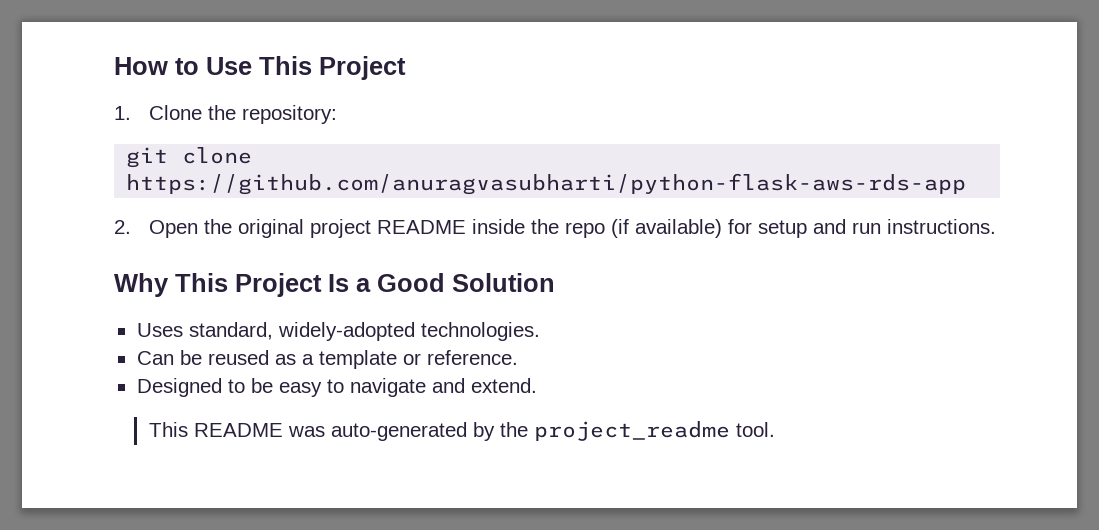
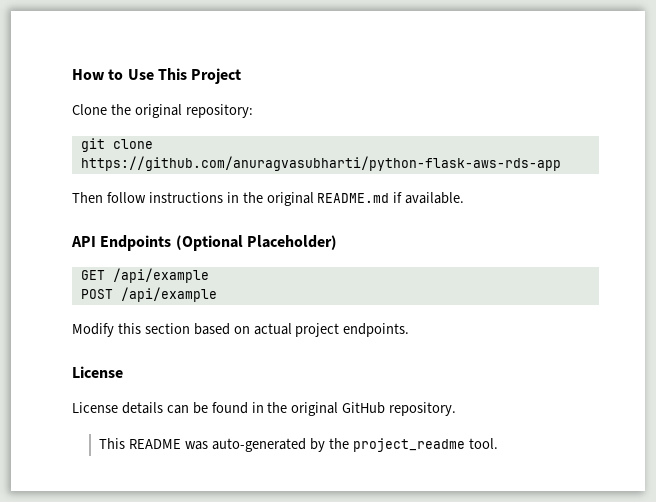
[114,106,131,120] 1. -> (242, 76) none
(236, 112) none -> [134,104,182,118] original
[114,219,996,238] [114,273,555,297] [136,322,540,341] [136,350,518,369] [136,378,537,397] 2. Open the original project README inside the repo (if available) for setup and run instructions. // Why This Project Is a Good Solution // Uses standard, widely-adopted technologies. // Can be reused as a template or reference. // Designed to be easy to navigate and extend. -> [72,192,465,206] [71,235,337,251] [80,268,209,283] [80,287,217,302] [72,323,410,337] [72,366,123,378] [72,402,457,416] Then follow instructions in the original README.md if available. // API Endpoints (Optional Placeholder) // GET /api/example // POST /api/example // Modify this section based on actual project endpoints. // License // License details can be found in the original GitHub repository.

